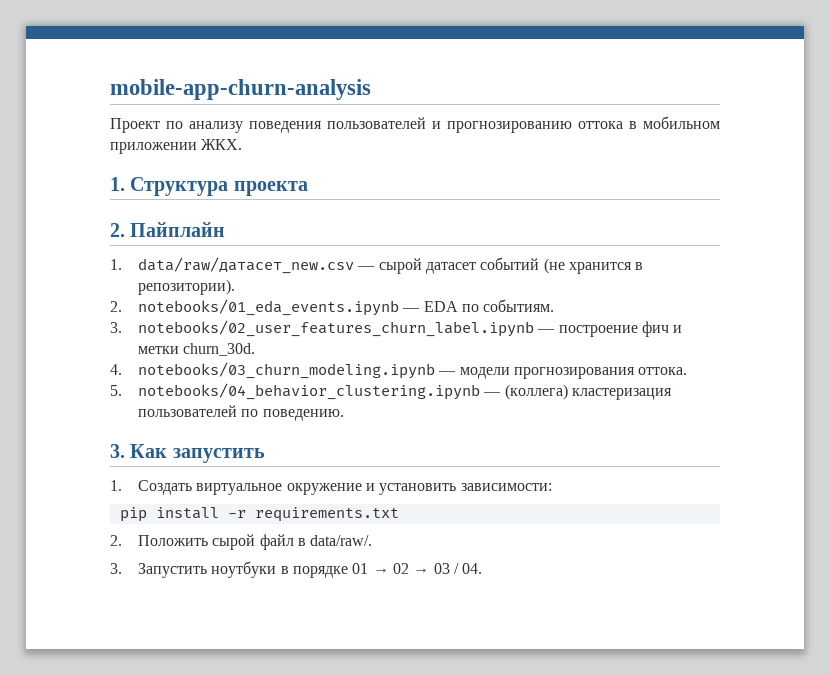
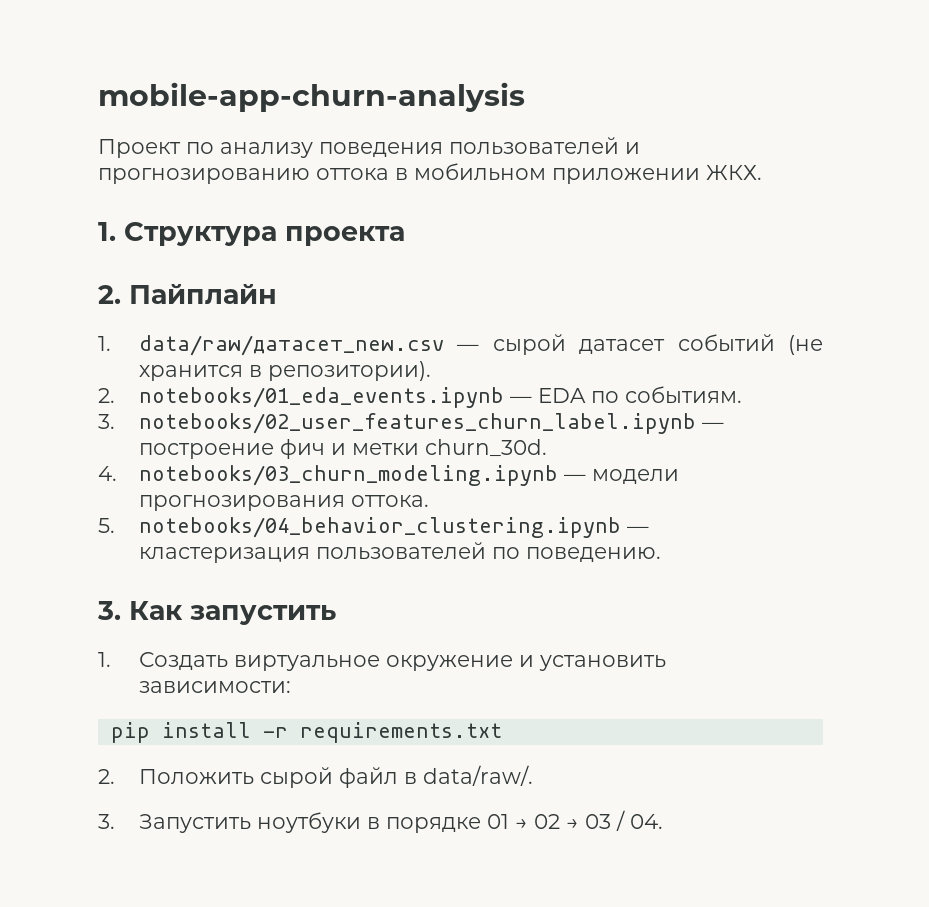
[504,384,568,400] (коллега) -> (649, 529) none

